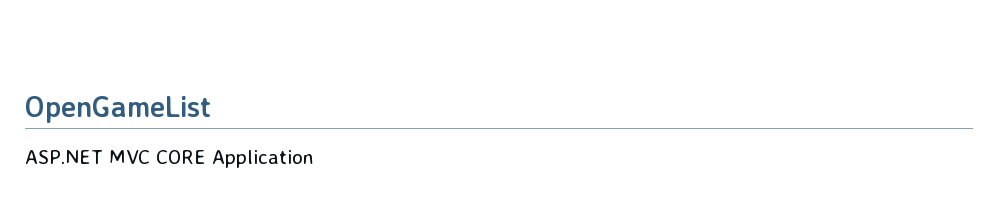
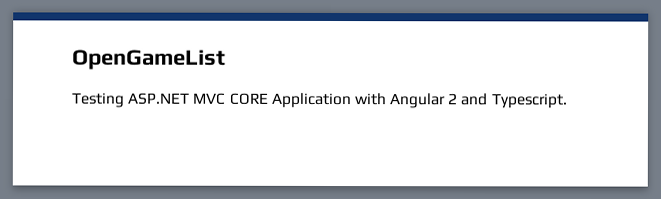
(211, 109) none -> [71,92,125,108] Testing
(313, 159) none -> [353,93,568,109] with Angular 2 and Typescript.

